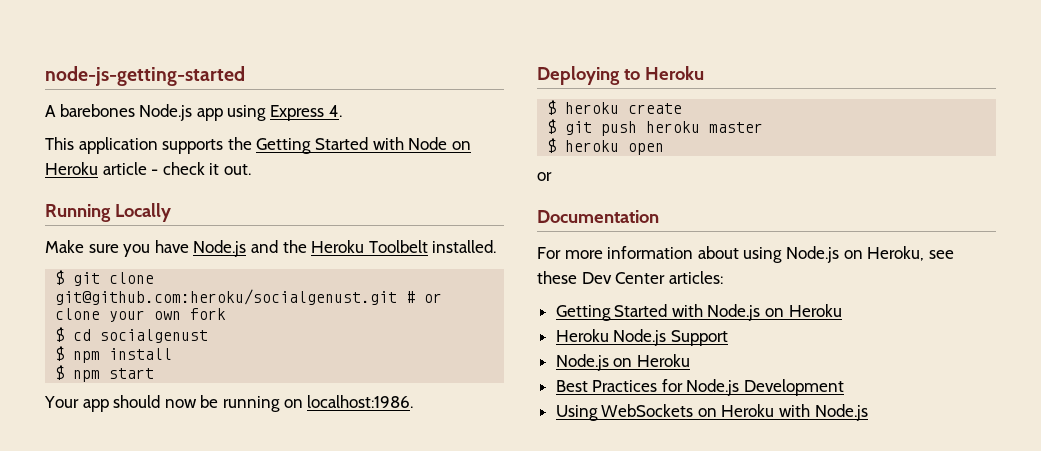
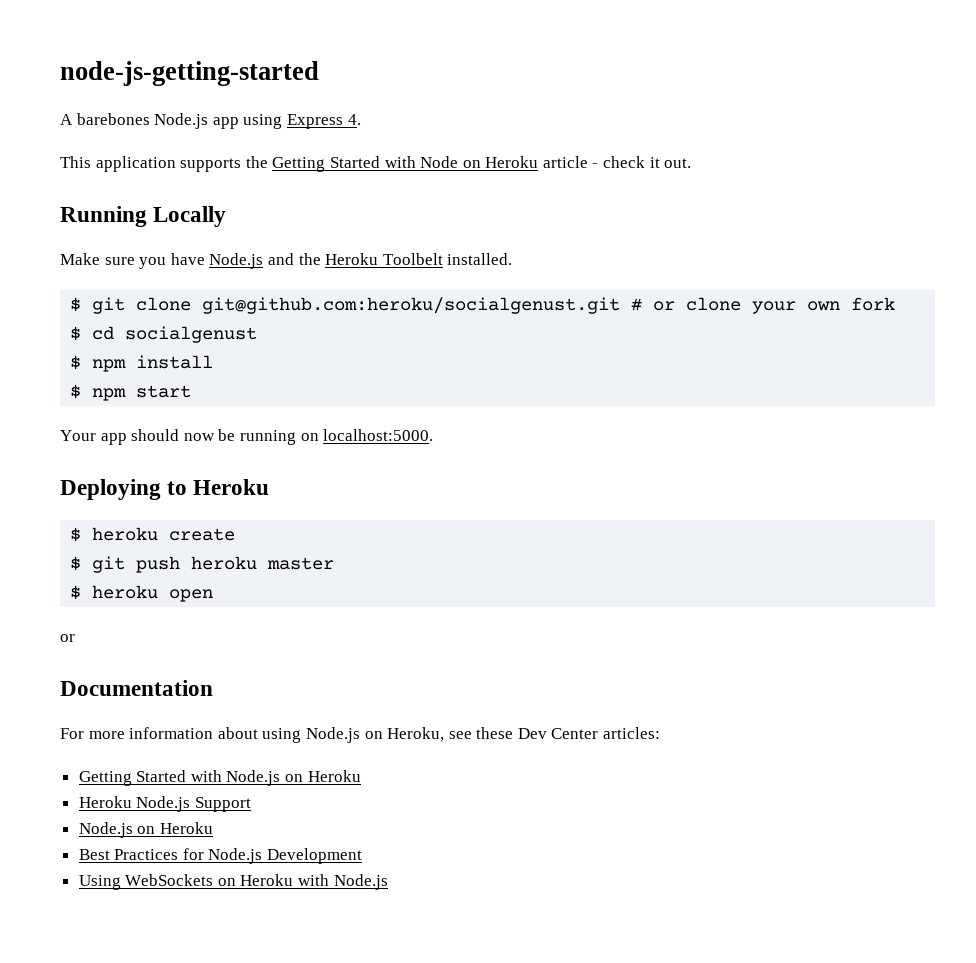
[307,395,414,408] localhost:1986. -> [323,429,434,441] localhost:5000.

